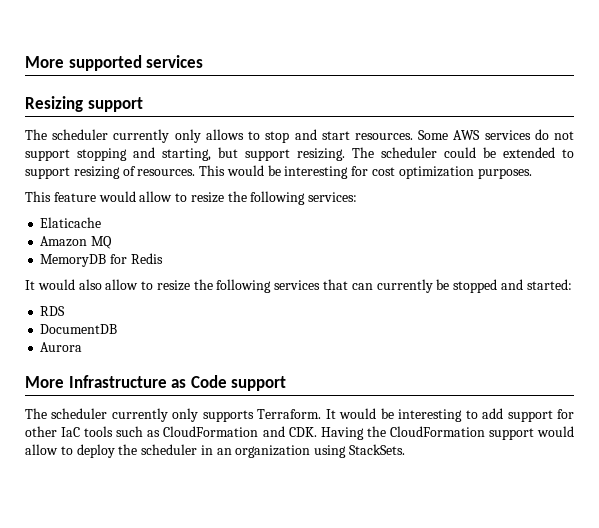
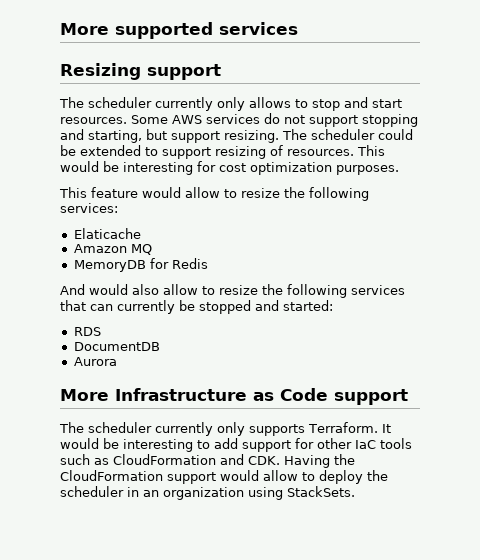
[25,280,35,290] It -> [60,284,85,295] And

